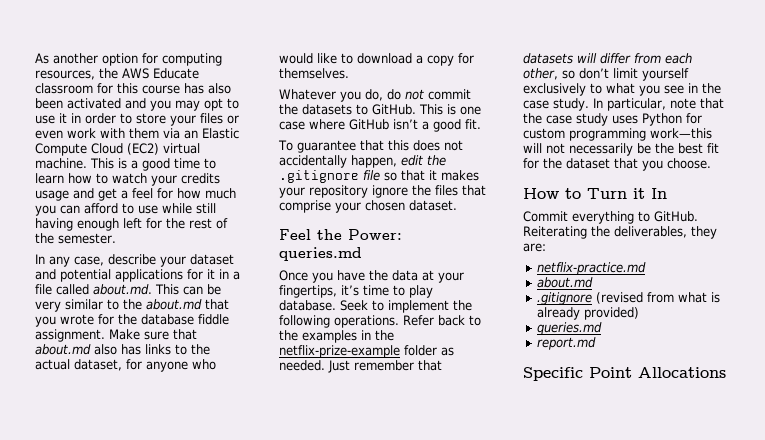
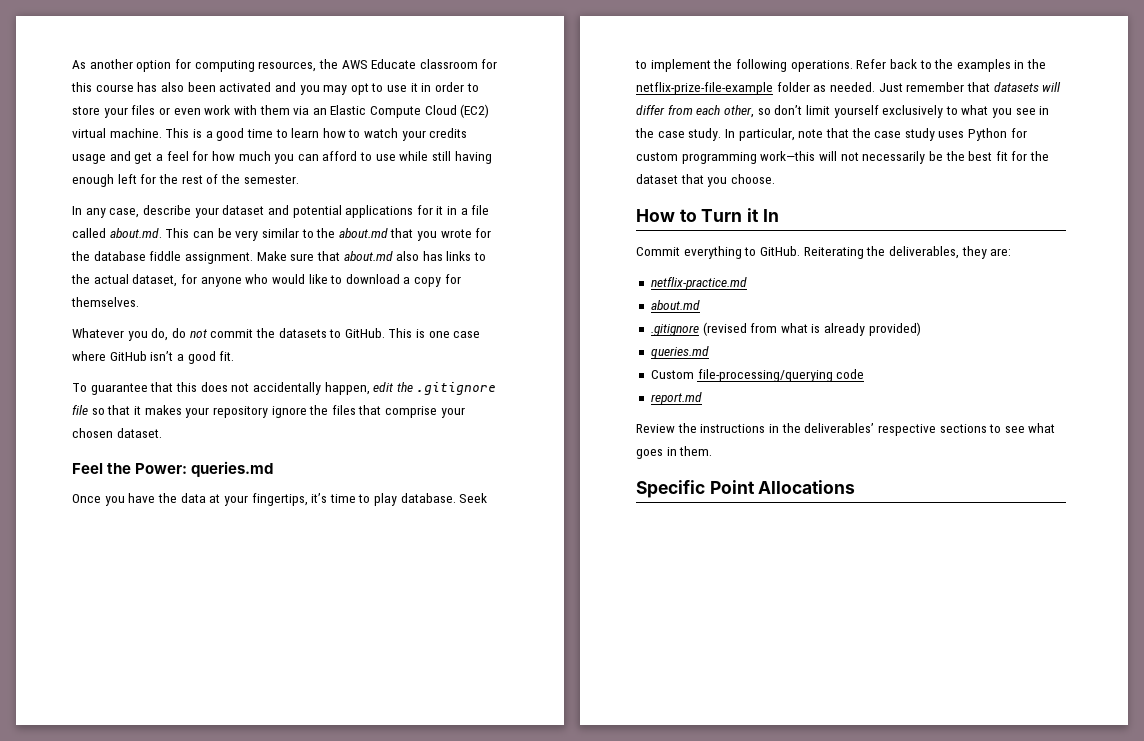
[279,345,400,358] netflix-prize-example -> [636,82,773,95] netflix-prize-file-example
[536,337,596,350] report.md -> [650,369,865,382] [650,392,702,405] [636,423,1056,436] [636,446,713,459] Custom file-processing/querying code // report.md // Review the instructions in the deliverables’ respective sections to see what goes in them.

